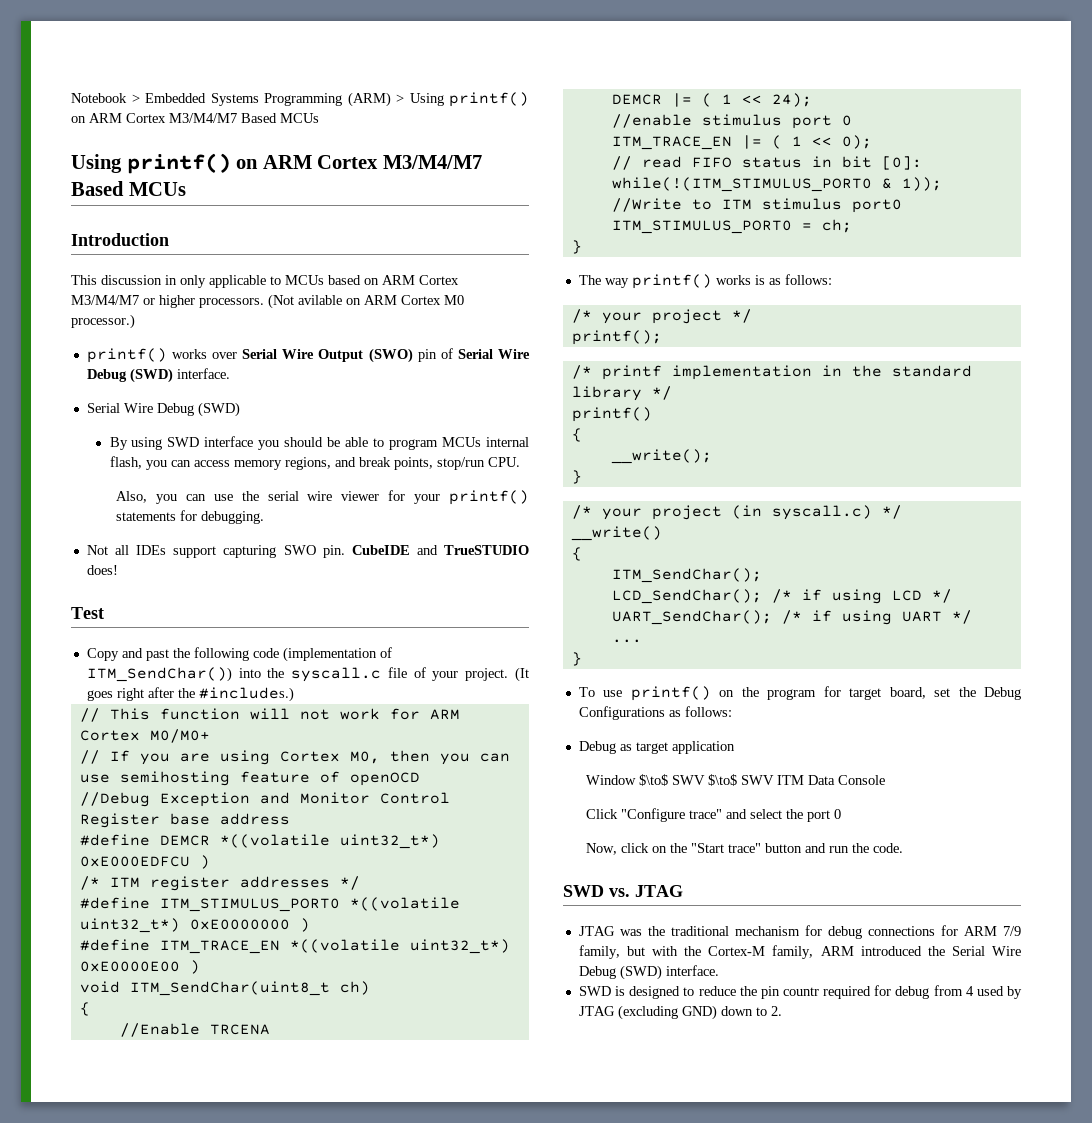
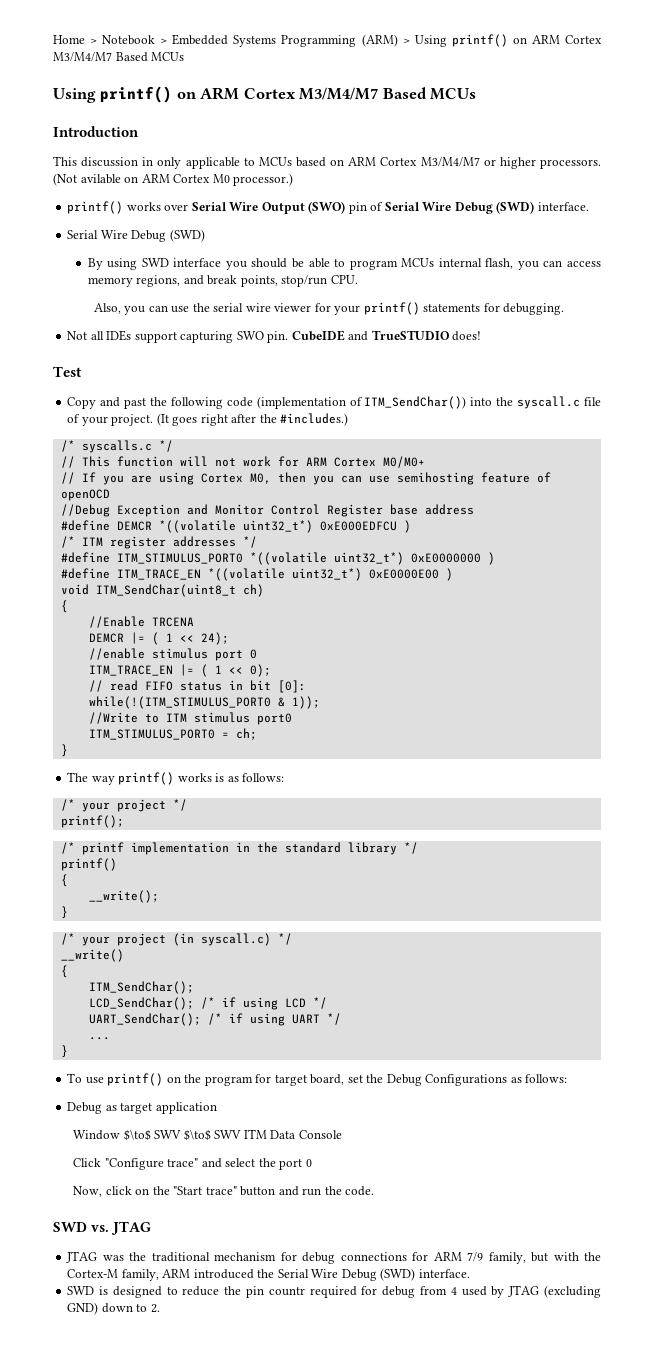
(71, 98) none -> [53,35,98,44] Home >
(294, 694) none -> [60,440,173,453] // /* syscalls.c */

